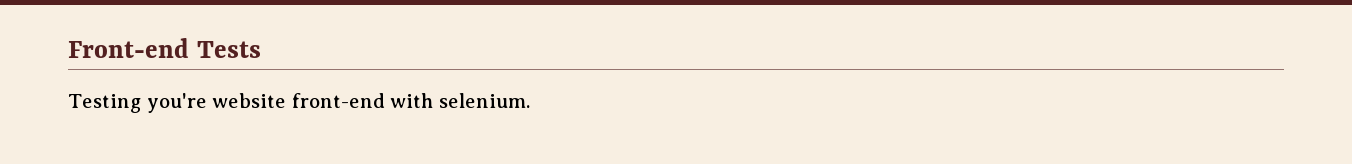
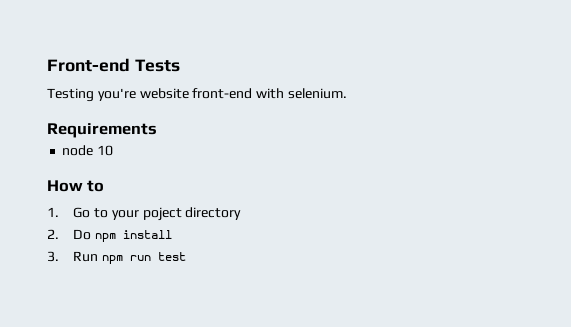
(530, 100) none -> [47,123,157,138] [62,145,114,156] [47,180,105,192] [47,207,242,221] [47,229,173,242] [47,251,187,264] // Requirements // node 10 // How to // 1. Go to your poject directory // 2. Do npm install // 3. Run npm run test

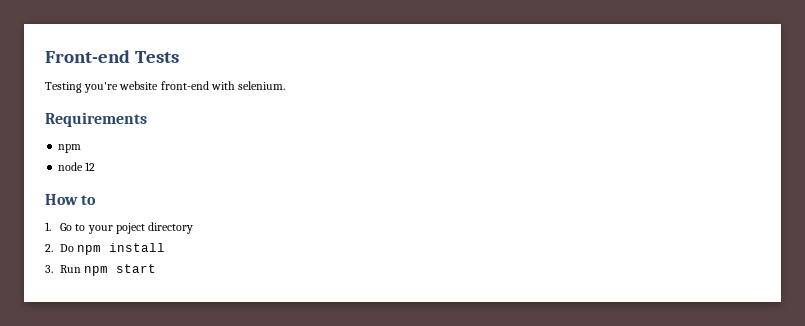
(157, 130) none -> [58,144,82,153] // npm
[97,145,114,156] 10 -> [85,162,96,171] 12
[130,252,187,261] run test -> [116,264,157,273] start

